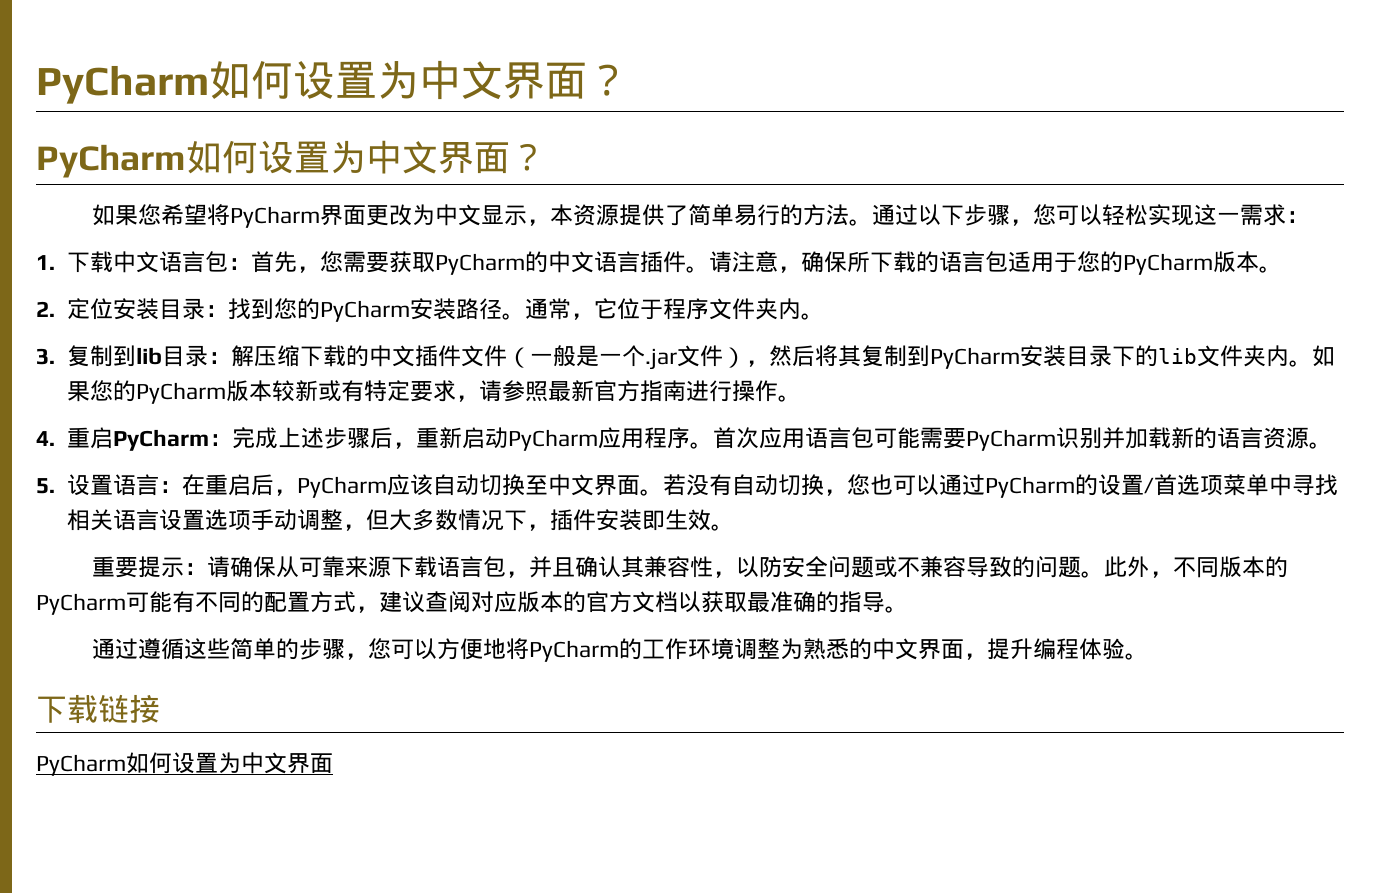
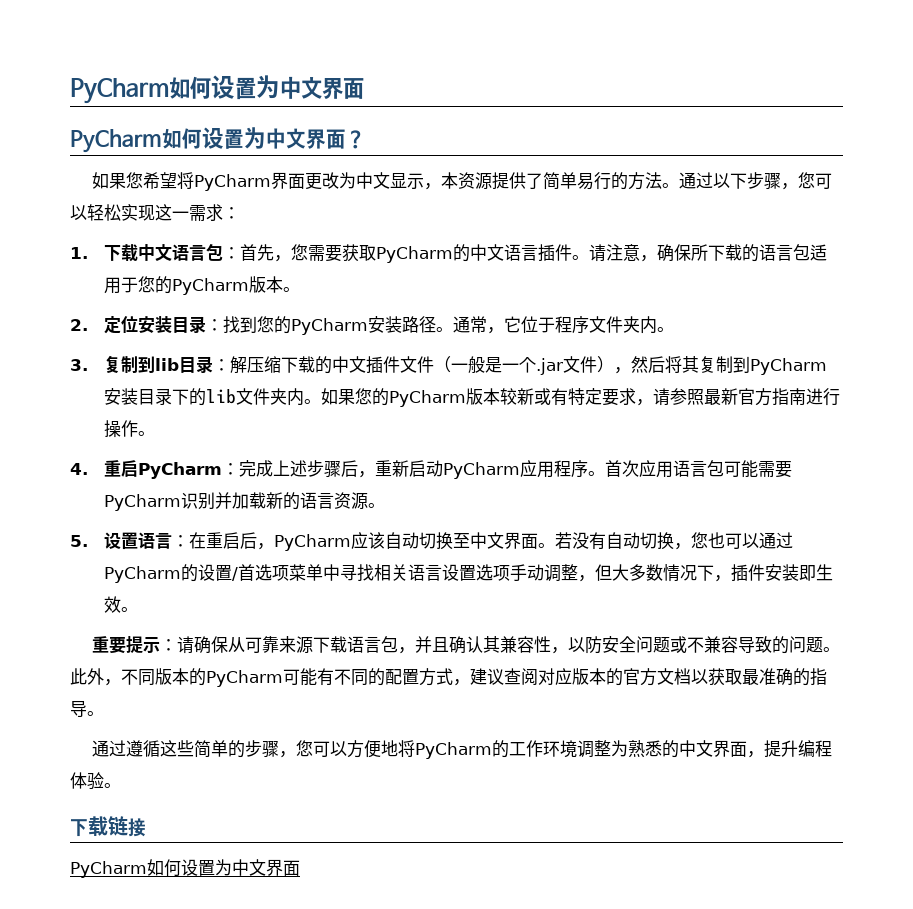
[36,60,629,104] PyCharm如何设置为中文界面？ -> [70,75,364,104] PyCharm如何设置为中文界面

